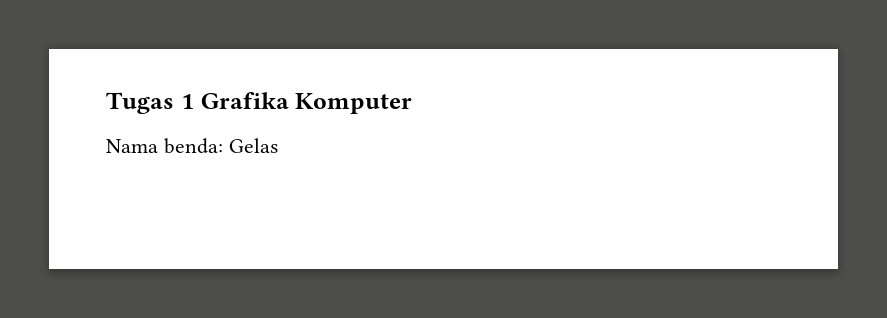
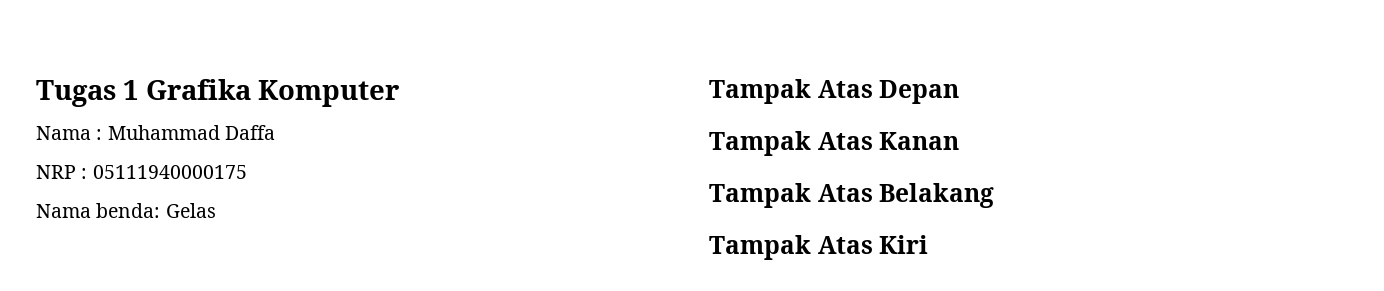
[163,138,278,154] benda: Gelas -> [96,125,275,140] [36,165,247,179] [36,203,216,218] [709,79,960,104] [709,131,960,156] [709,183,995,208] [709,235,929,260] : Muhammad Daffa // NRP : 05111940000175 // Nama benda: Gelas // Tampak Atas Depan // Tampak Atas Kanan // Tampak Atas Belakang // Tampak Atas Kiri

